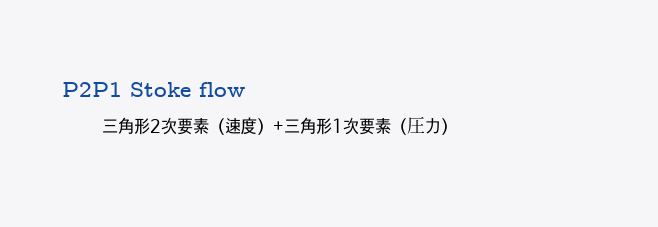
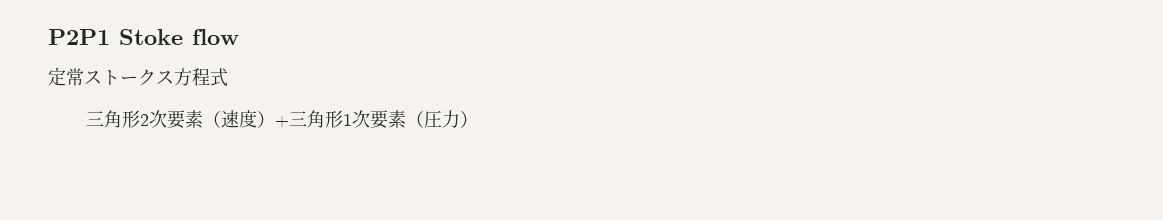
(245, 89) none -> [48,67,228,87] // 定常ストークス方程式

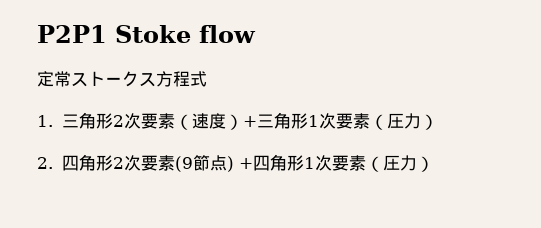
(228, 77) none -> [37,115,53,127] 1.
(478, 119) none -> [37,154,434,172] // 2.四角形2次要素(9節点) +四角形1次要素（圧力）

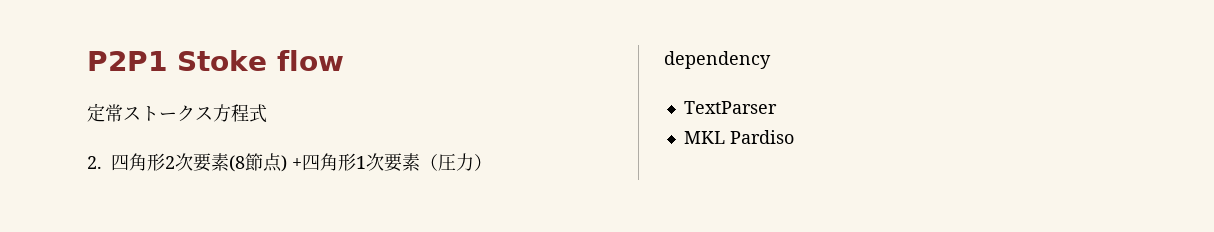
[37,112,438,130] // 1.三角形2次要素（速度）+三角形1次要素（圧力） -> (267, 113) none
[174,156,193,172] (9 -> [229,155,246,172] (8
(434, 164) none -> [664,51,771,69] [683,101,777,114] [683,130,794,144] // dependency // TextParser // MKL Pardiso

